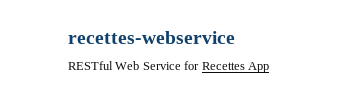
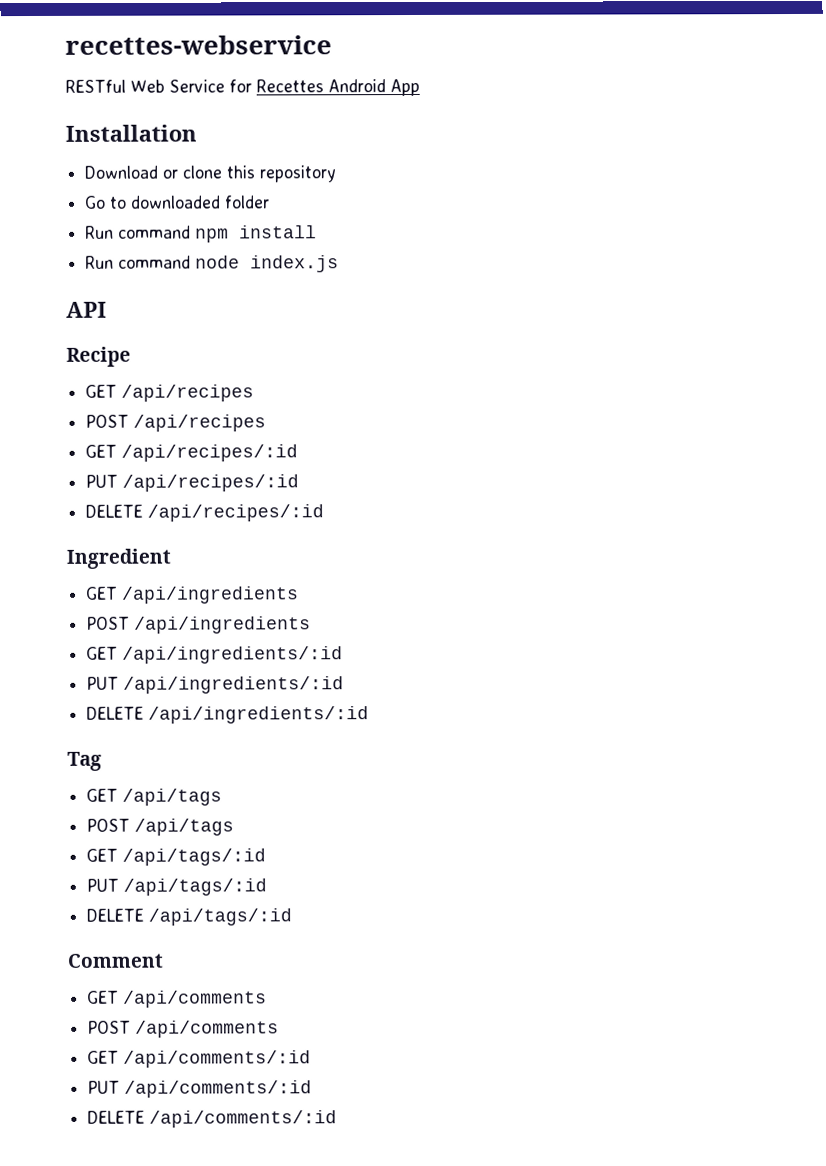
(245, 66) none -> [328,79,386,93] Android
(269, 67) none -> [65,124,197,142] [84,165,337,183] [84,195,271,209] [85,225,318,243] [85,255,340,273] [66,301,107,318] [66,346,131,367] [85,384,255,402] [85,414,267,432] [85,444,299,462] [85,474,300,492] [85,504,325,522] [66,548,171,569] [86,586,300,604] [86,616,312,634] [86,646,344,664] [86,676,345,694] [86,706,370,724] [67,751,102,771] [86,788,223,806] [86,818,235,836] [86,848,267,866] [86,878,268,896] [86,908,293,926] [67,953,164,968] [87,990,268,1008] [87,1020,280,1038] [87,1050,312,1068] [87,1080,313,1098] [87,1110,338,1128] // Installation // Download or clone this repository // Go to downloaded folder // Run command npm install // Run command node index.js // API // Recipe // GET /api/recipes // POST /api/recipes // GET /api/recipes/:id // PUT /api/recipes/:id // DELETE /api/recipes/:id // Ingredient // GET /api/ingredients // POST /api/ingredients // GET /api/ingredients/:id // PUT /api/ingredients/:id // DELETE /api/ingredients/:id // Tag // GET /api/tags // POST /api/tags // GET /api/tags/:id // PUT /api/tags/:id // DELETE /api/tags/:id // Comment // GET /api/comments // POST /api/comments // GET /api/comments/:id // PUT /api/comments/:id // DELETE /api/comments/:id

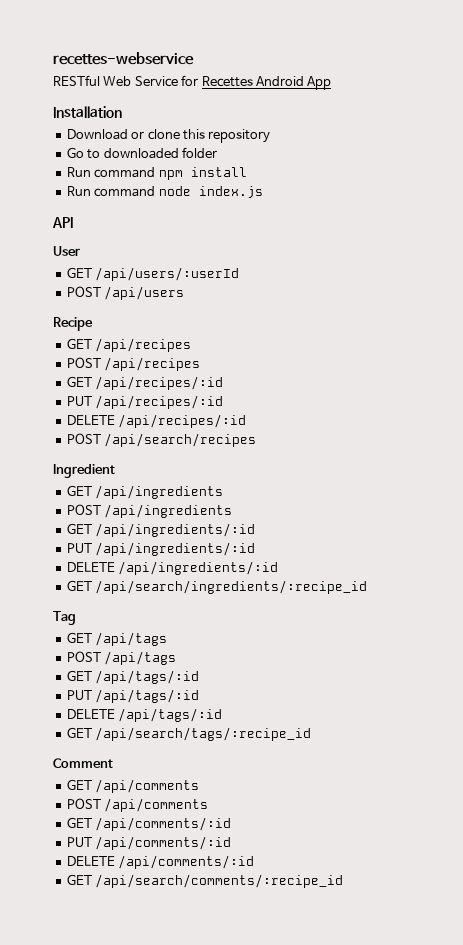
(107, 309) none -> [53,246,80,256] [66,267,240,281] [66,286,185,300] // User // GET /api/users/:userId // POST /api/users
(325, 513) none -> [66,433,257,447] // POST /api/search/recipes
(370, 715) none -> [66,580,368,594] // GET /api/search/ingredients/:recipe_id
(293, 917) none -> [66,727,312,741] // GET /api/search/tags/:recipe_id
(338, 1119) none -> [66,874,344,888] // GET /api/search/comments/:recipe_id

